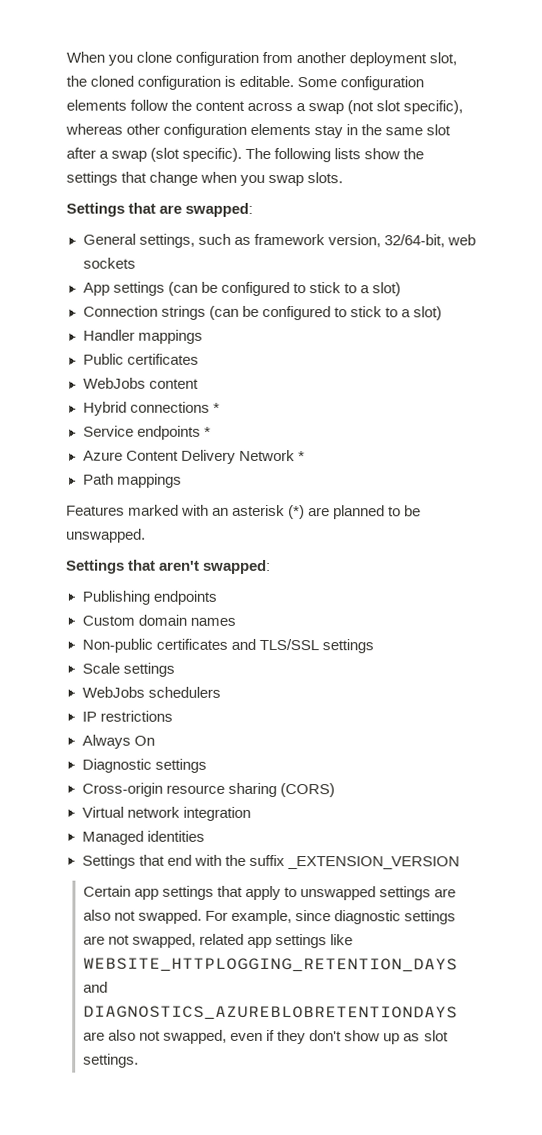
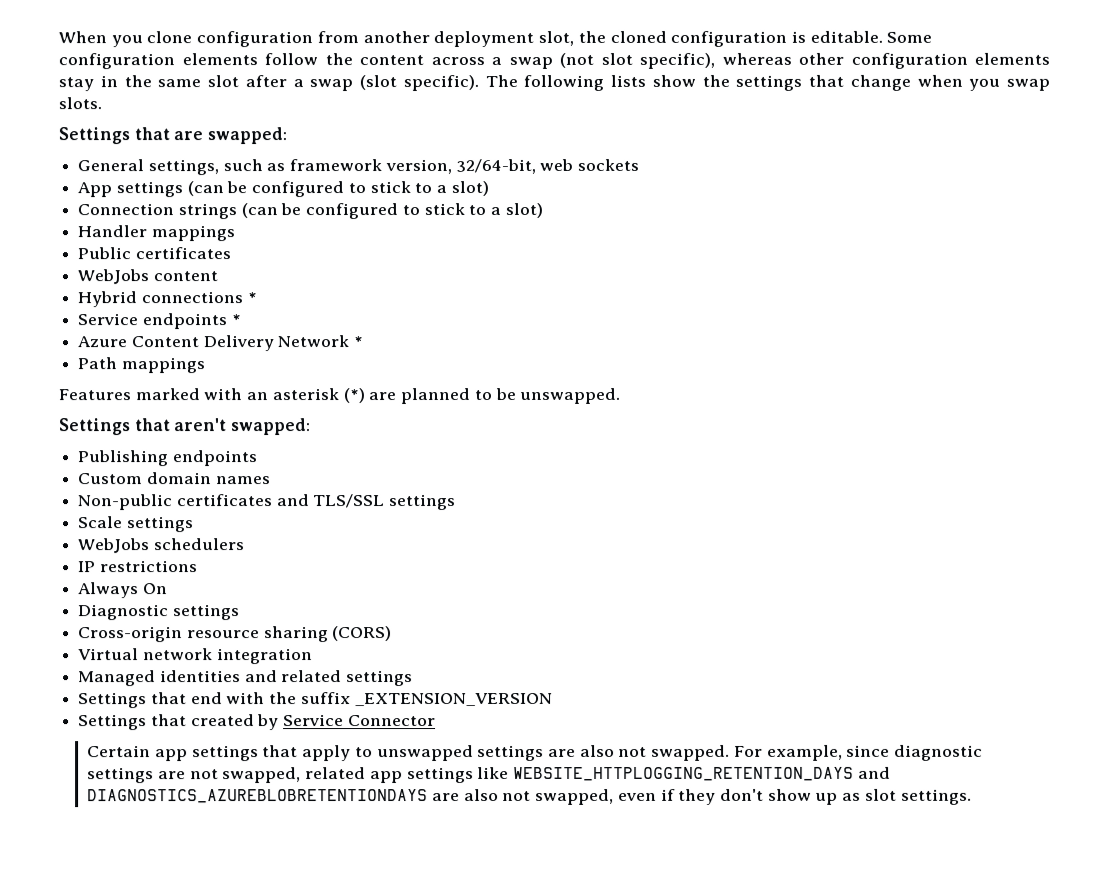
(205, 836) none -> [244,670,414,687] and related settings
(460, 863) none -> [78,714,436,731] // Settings that created by Service Connector

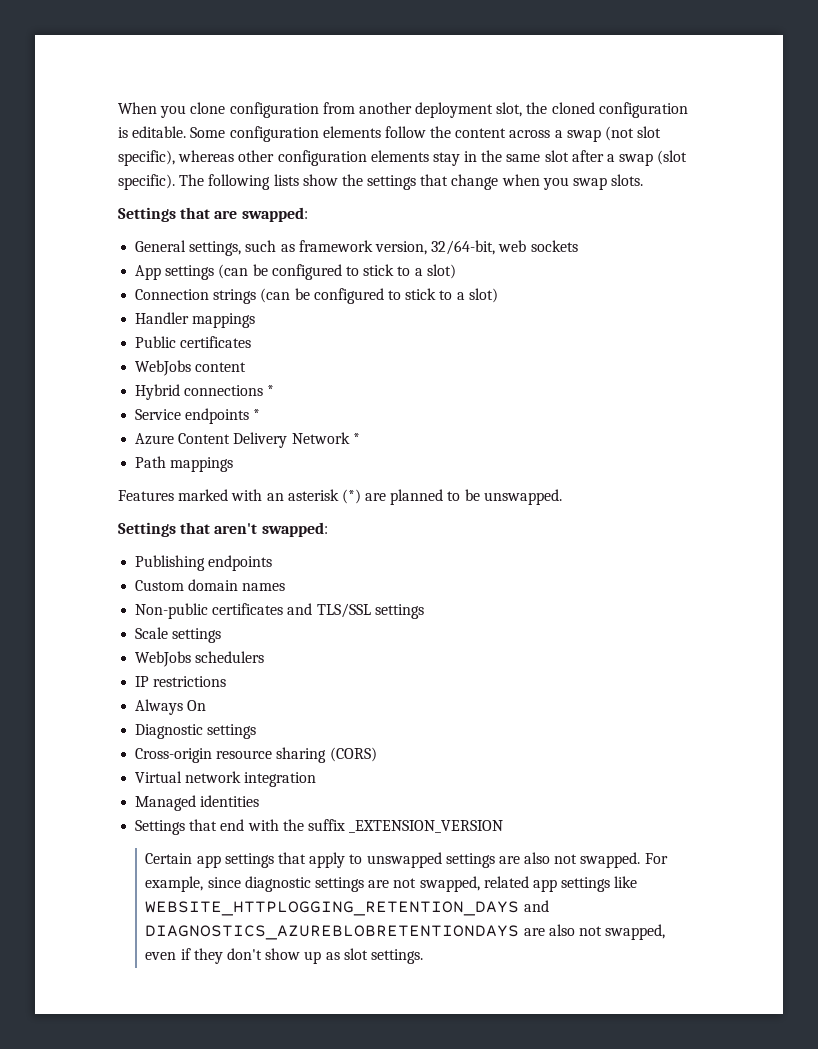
[244,670,414,687] and related settings -> (260, 801) none
[78,714,436,731] // Settings that created by Service Connector -> (504, 826) none

